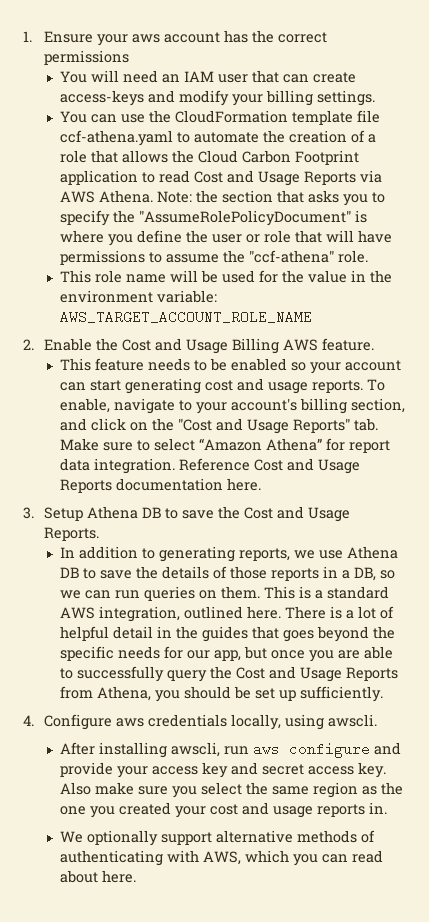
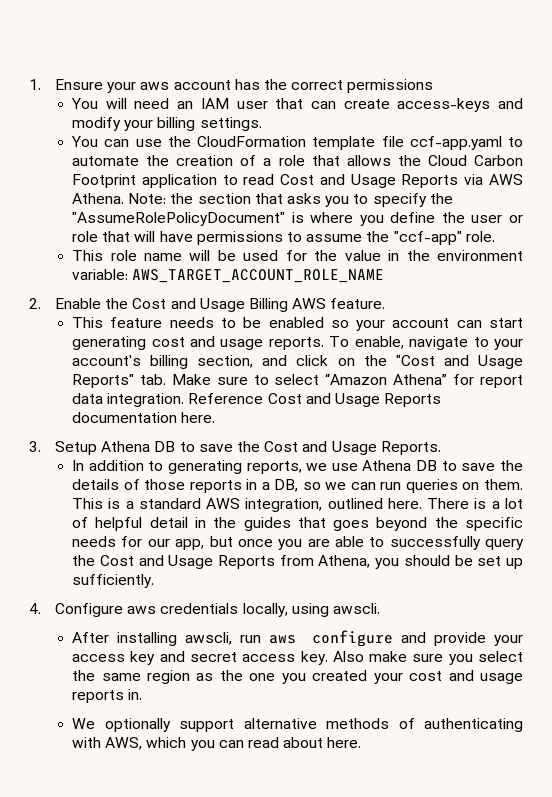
[59,130,173,146] ccf-athena.yaml -> [409,136,502,150] ccf-app.yaml
[248,250,334,263] "ccf-athena" -> [393,231,462,245] "ccf-app"

